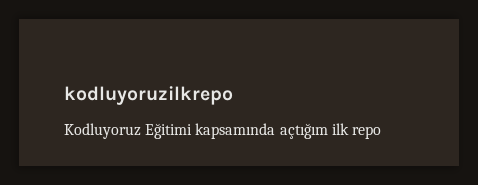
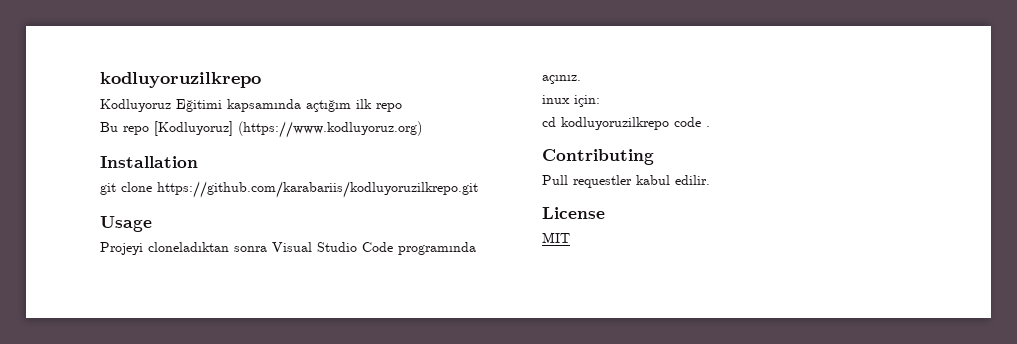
(381, 132) none -> [100,121,422,138] [100,156,198,168] [100,181,478,198] [100,216,152,232] [100,242,476,255] [542,75,581,84] [542,95,600,107] [542,117,710,130] [542,149,654,165] [542,175,710,188] [542,207,605,219] [542,232,570,243] // Bu repo [Kodluyoruz] (https://www.kodluyoruz.org) // Installation // git clone https://github.com/karabariis/kodluyoruzilkrepo.git // Usage // Projeyi cloneladıktan sonra Visual Studio Code programında açınız. // inux için: // cd kodluyoruzilkrepo code . // Contributing // Pull requestler kabul edilir. // License // MIT

